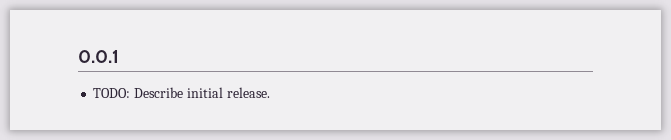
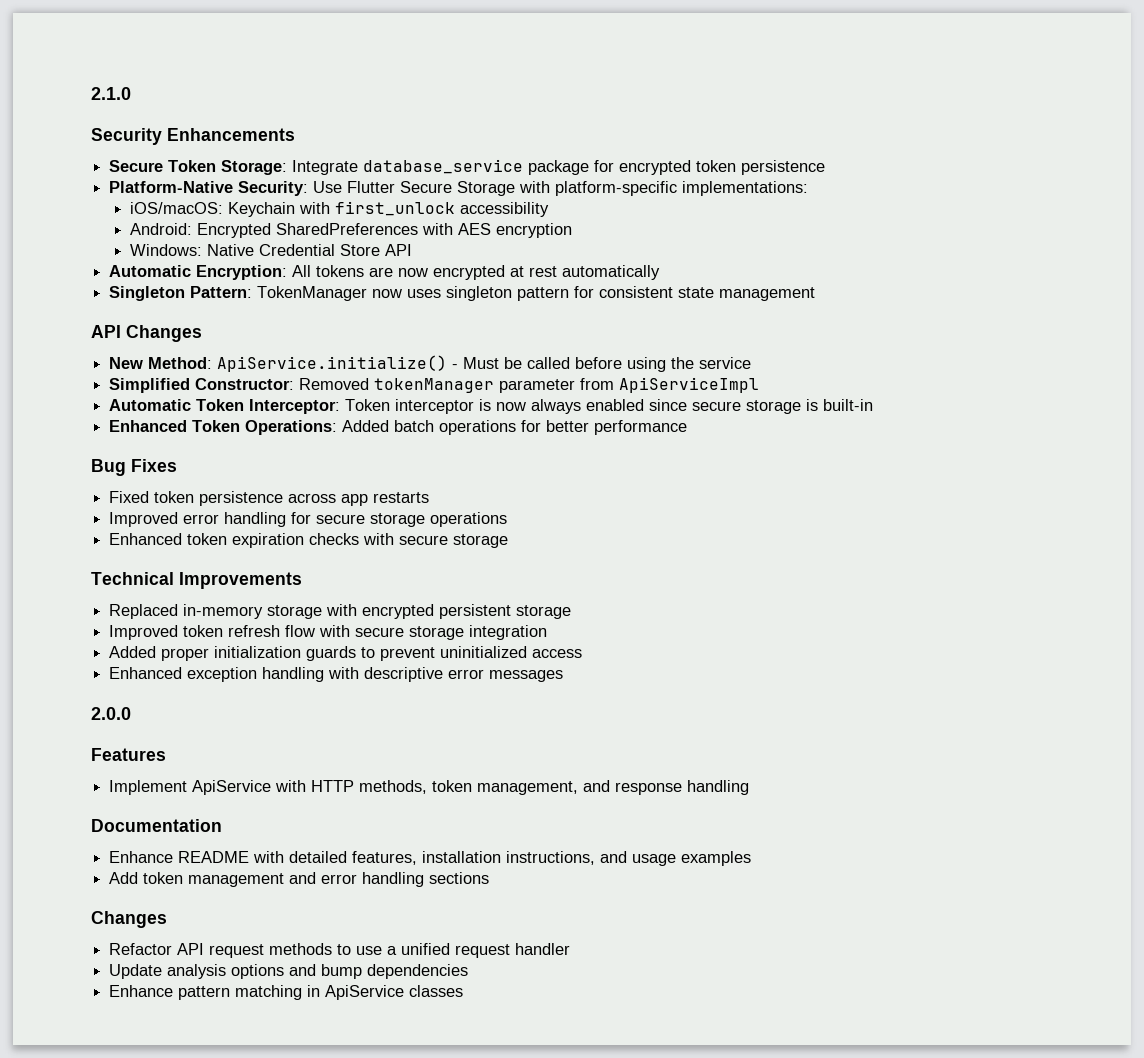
[78,50,119,63] [93,87,270,98] 0.0.1 // TODO: Describe initial release. -> [91,87,131,100] [91,128,295,145] [109,159,826,175] [109,181,809,196] [130,201,550,217] [130,223,573,238] [130,244,413,256] [109,265,661,280] [109,286,816,301] [91,325,202,342] [109,355,752,372] [109,377,760,393] [109,399,874,414] [109,420,688,435] [91,459,177,476] [109,491,430,506] [109,512,508,527] [109,533,509,548] [91,572,302,589] [109,604,572,619] [109,625,548,640] [109,646,583,661] [109,667,564,682] [91,707,131,720] [91,748,166,761] [109,780,750,795] [91,819,222,832] [109,851,752,866] [109,872,490,887] [91,911,167,928] [109,943,571,958] [109,964,469,979] [109,985,464,1000] 2.1.0 // Security Enhancements // Secure Token Storage: Integrate database_service package for encrypted token persistence // Platform-Native Security: Use Flutter Secure Storage with platform-specific implementations: // iOS/macOS: Keychain with first_unlock accessibility // Android: Encrypted SharedPreferences with AES encryption // Windows: Native Credential Store API // Automatic Encryption: All tokens are now encrypted at rest automatically // Singleton Pattern: TokenManager now uses singleton pattern for consistent state management // API Changes // New Method: ApiService.initialize() - Must be called before using the service // Simplified Constructor: Removed tokenManager parameter from ApiServiceImpl // Automatic Token Interceptor: Token interceptor is now always enabled since secure storage is built-in // Enhanced Token Operations: Added batch operations for better performance // Bug Fixes // Fixed token persistence across app restarts // Improved error handling for secure storage operations // Enhanced token expiration checks with secure storage // Technical Improvements // Replaced in-memory storage with encrypted persistent storage // Improved token refresh flow with secure storage integration // Added proper initialization guards to prevent uninitialized access // Enhanced exception handling with descriptive error messages // 2.0.0 // Features // Implement ApiService with HTTP methods, token management, and response handling // Documentation // Enhance README with detailed features, installation instructions, and usage examples // Add token management and error handling sections // Changes // Refactor API request methods to use a unified request handler // Update analysis options and bump dependencies // Enhance pattern matching in ApiService classes

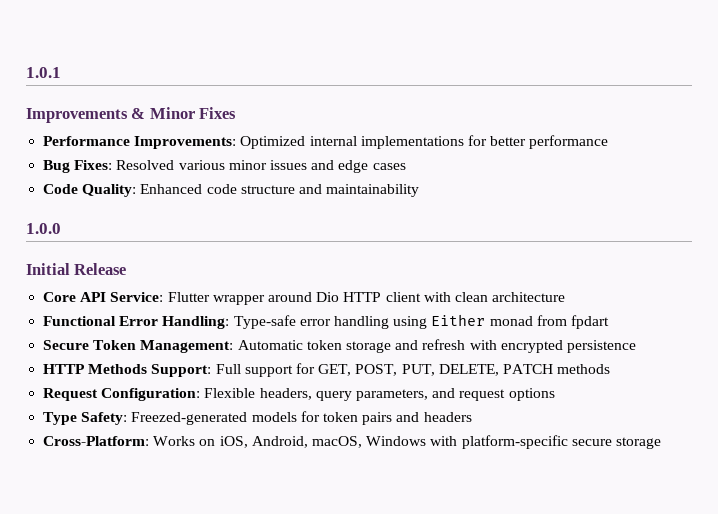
[91,87,131,100] [91,128,295,145] [109,159,826,175] [109,181,809,196] [130,201,550,217] [130,223,573,238] [130,244,413,256] [109,265,661,280] [109,286,816,301] [91,325,202,342] [109,355,752,372] [109,377,760,393] [109,399,874,414] [109,420,688,435] [91,459,177,476] [109,491,430,506] [109,512,508,527] [109,533,509,548] [91,572,302,589] [109,604,572,619] [109,625,548,640] [109,646,583,661] [109,667,564,682] [91,707,131,720] [91,748,166,761] [109,780,750,795] [91,819,222,832] [109,851,752,866] [109,872,490,887] [91,911,167,928] [109,943,571,958] [109,964,469,979] [109,985,464,1000] 2.1.0 // Security Enhancements // Secure Token Storage: Integrate database_service package for encrypted token persistence // Platform-Native Security: Use Flutter Secure Storage with platform-specific implementations: // iOS/macOS: Keychain with first_unlock accessibility // Android: Encrypted SharedPreferences with AES encryption // Windows: Native Credential Store API // Automatic Encryption: All tokens are now encrypted at rest automatically // Singleton Pattern: TokenManager now uses singleton pattern for consistent state management // API Changes // New Method: ApiService.initialize() - Must be called before using the service // Simplified Constructor: Removed tokenManager parameter from ApiServiceImpl // Automatic Token Interceptor: Token interceptor is now always enabled since secure storage is built-in // Enhanced Token Operations: Added batch operations for better performance // Bug Fixes // Fixed token persistence across app restarts // Improved error handling for secure storage operations // Enhanced token expiration checks with secure storage // Technical Improvements // Replaced in-memory storage with encrypted persistent storage // Improved token refresh flow with secure storage integration // Added proper initialization guards to prevent uninitialized access // Enhanced exception handling with descriptive error messages // 2.0.0 // Features // Implement ApiService with HTTP methods, token management, and response handling // Documentation // Enhance README with detailed features, installation instructions, and usage examples // Add token management and error handling sections // Changes // Refactor API request methods to use a unified request handler // Update analysis options and bump dependencies // Enhance pattern matching in ApiService classes -> [26,67,61,78] [26,107,237,123] [43,135,609,149] [43,160,406,173] [43,184,420,197] [26,223,61,234] [26,263,127,275] [43,292,566,305] [43,314,609,329] [43,339,636,353] [43,363,611,377] [43,388,555,401] [43,411,472,425] [43,435,661,449] 1.0.1 // Improvements & Minor Fixes // Performance Improvements: Optimized internal implementations for better performance // Bug Fixes: Resolved various minor issues and edge cases // Code Quality: Enhanced code structure and maintainability // 1.0.0 // Initial Release // Core API Service: Flutter wrapper around Dio HTTP client with clean architecture // Functional Error Handling: Type-safe error handling using Either monad from fpdart // Secure Token Management: Automatic token storage and refresh with encrypted persistence // HTTP Methods Support: Full support for GET, POST, PUT, DELETE, PATCH methods // Request Configuration: Flexible headers, query parameters, and request options // Type Safety: Freezed-generated models for token pairs and headers // Cross-Platform: Works on iOS, Android, macOS, Windows with platform-specific secure storage

